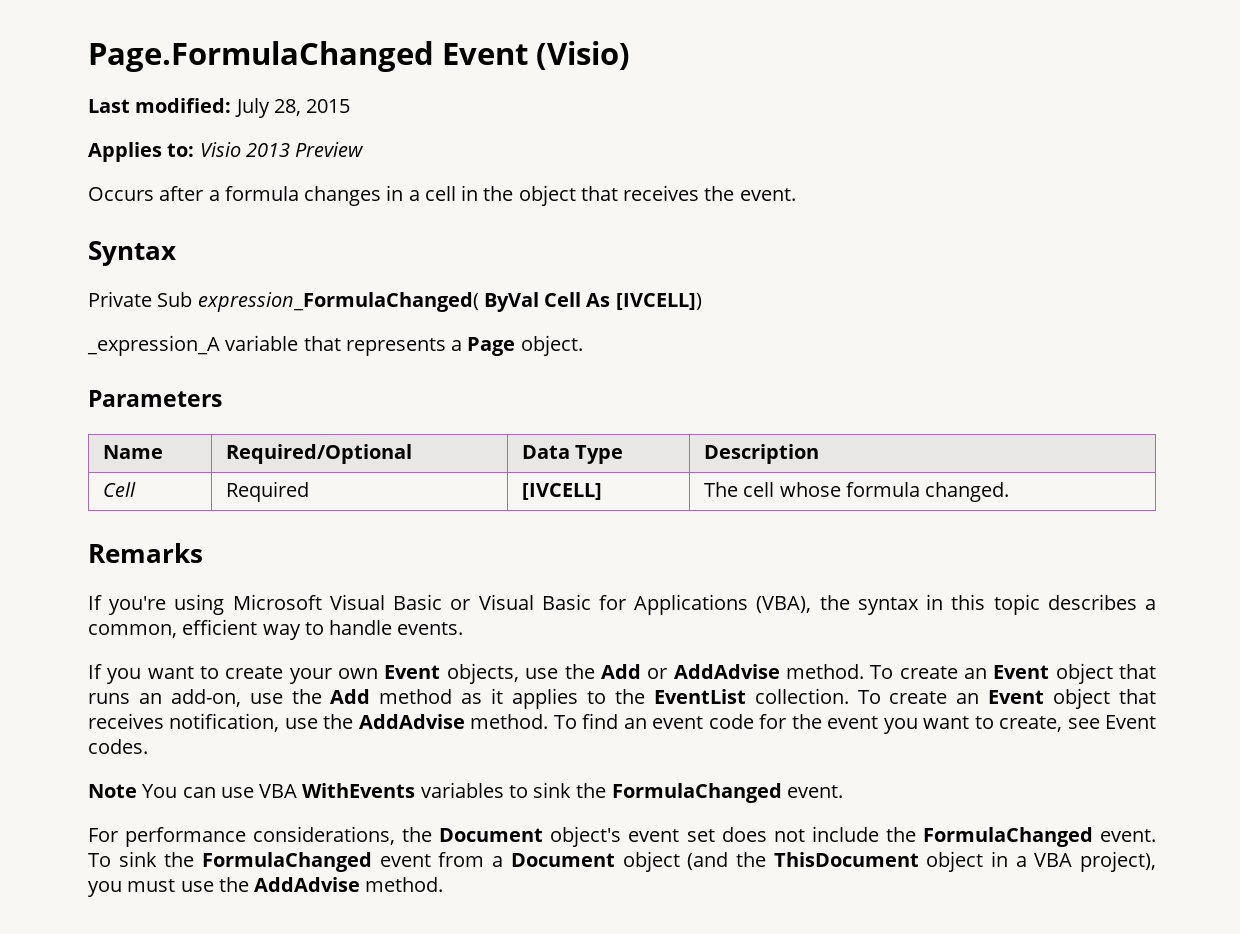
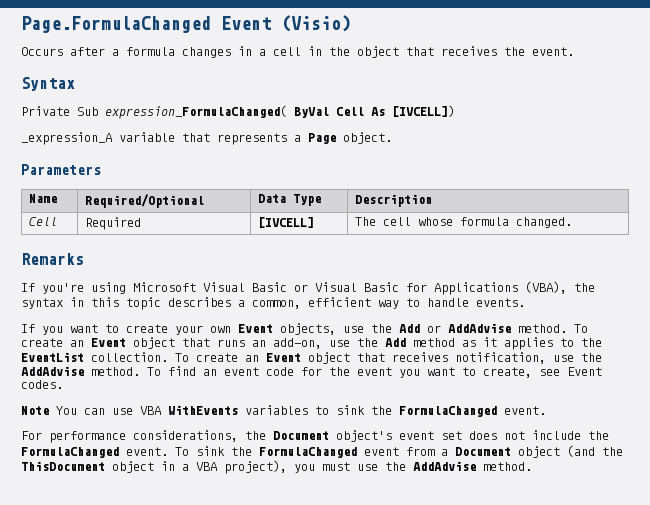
[88,98,351,118] [88,142,365,162] // Last modified: July 28, 2015 // Applies to: Visio 2013 Preview -> (351, 23) none

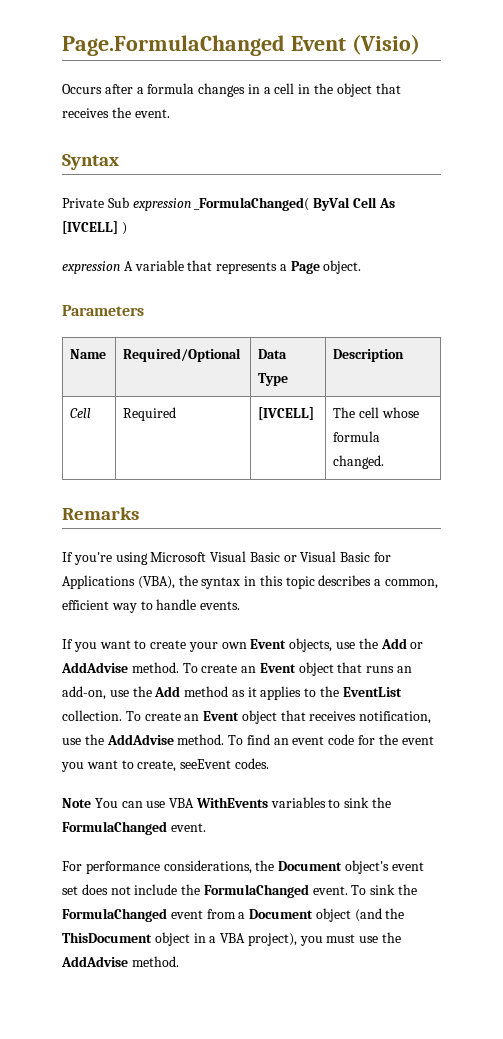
[105,105,287,119] expression_FormulaChanged( -> [132,197,310,211] expression _FormulaChanged(
[392,105,455,117] [21,132,113,145] [IVCELL]) // _expression_A -> [62,221,127,235] [62,261,133,274] [IVCELL] ) // expression A
[539,367,602,376] see Event -> [180,759,232,769] seeEvent

